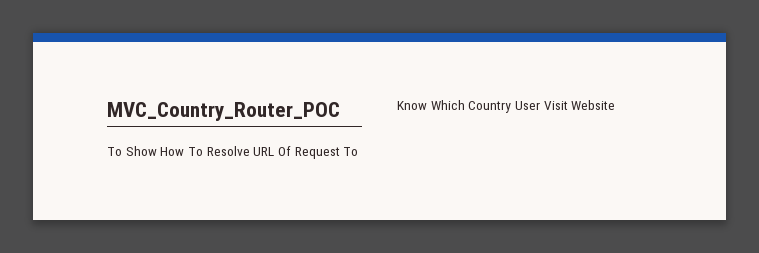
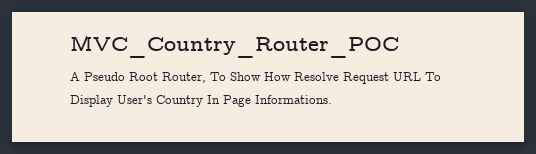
[107,146,359,159] [397,100,616,113] To Show How To Resolve URL Of Request To Know Which Country User Visit Website -> [70,72,441,84] [70,95,332,107] A Pseudo Root Router, To Show How Resolve Request URL To Display User's Country In Page Informations.

